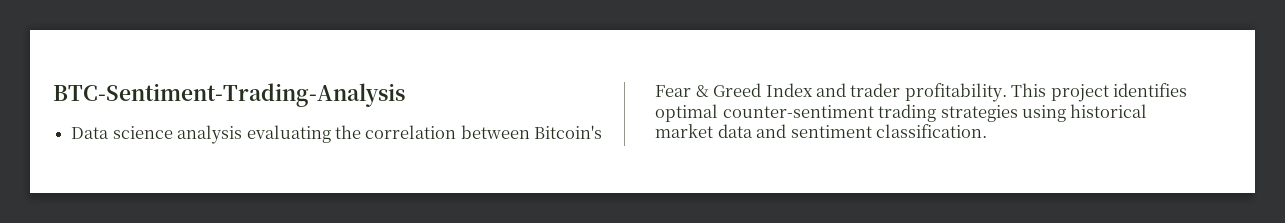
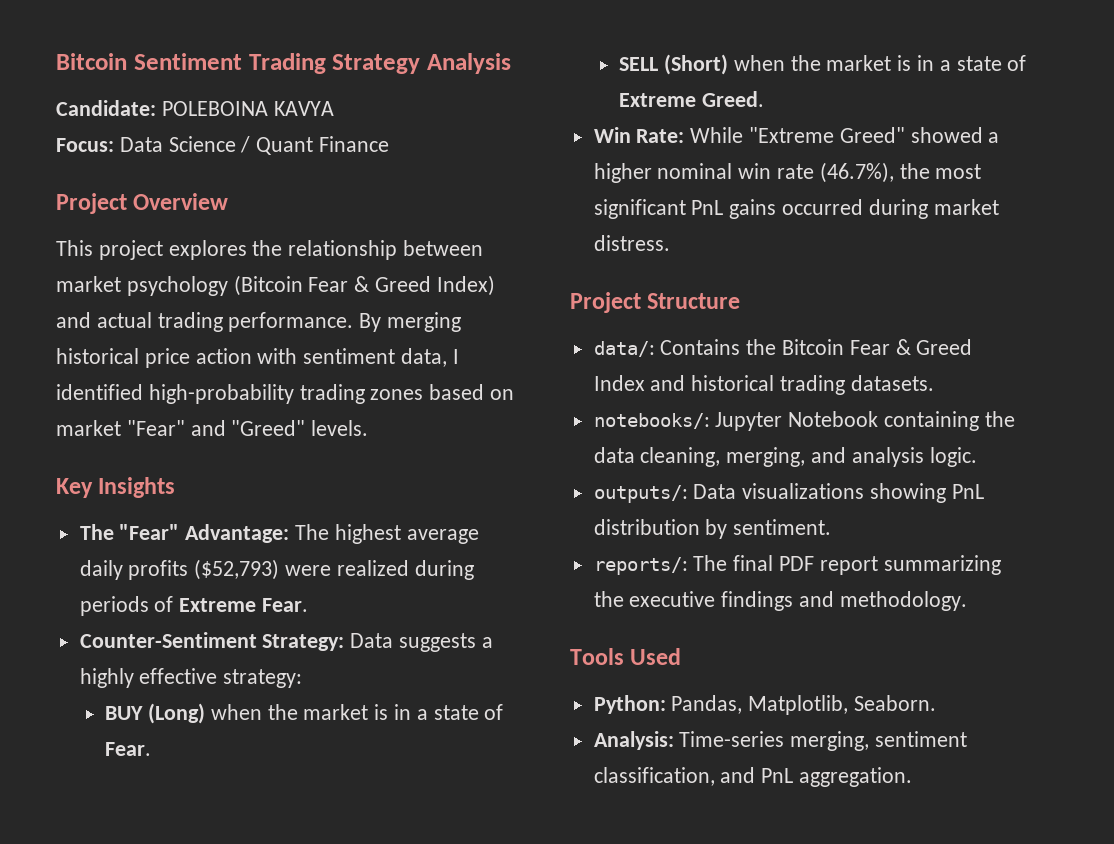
[53,83,405,107] [71,125,603,144] BTC-Sentiment-Trading-Analysis // Data science analysis evaluating the correlation between Bitcoin's -> [56,53,511,74] [56,100,334,116] [56,136,390,155] [56,193,229,214] [56,240,484,260] [56,275,495,296] [56,312,462,332] [56,348,459,368] [56,384,515,404] [56,420,369,436] [56,477,176,498] [79,524,479,544] [79,559,474,580] [79,596,309,616] [79,632,493,652] [79,668,303,688] [105,703,504,724] [105,742,152,756] [619,54,1027,75] [619,91,764,107] [593,127,1000,143] [593,162,982,183] [593,199,999,219] [593,235,670,251] [570,292,741,313] [593,339,845,357] Bitcoin Sentiment Trading Strategy Analysis // Candidate: POLEBOINA KAVYA // Focus: Data Science / Quant Finance // Project Overview // This project explores the relationship between market psychology (Bitcoin Fear & Greed Index) and actual trading performance. By merging historical price action with sentiment data, I identified high-probability trading zones based on market "Fear" and "Greed" levels. // Key Insights // The "Fear" Advantage: The highest average daily profits ($52,793) were realized during periods of Extreme Fear. // Counter-Sentiment Strategy: Data suggests a highly effective strategy: // BUY (Long) when the market is in a state of Fear. // SELL (Short) when the market is in a state of Extreme Greed. // Win Rate: While "Extreme Greed" showed a higher nominal win rate (46.7%), the most significant PnL gains occurred during market distress. // Project Structure // data/: Contains the Bitcoin
[850,83,1188,102] [655,104,1148,122] [655,124,987,138] trader profitability. This project identifies optimal counter-sentiment trading strategies using historical market data and sentiment classification. -> [691,375,934,395] [593,411,1015,431] [593,447,977,467] [593,483,984,503] [593,519,832,539] [593,555,1001,575] [593,591,967,611] [570,648,682,665] [593,695,937,715] [593,731,968,751] [593,767,913,787] historical trading datasets. // notebooks/: Jupyter Notebook containing the data cleaning, merging, and analysis logic. // outputs/: Data visualizations showing PnL distribution by sentiment. // reports/: The final PDF report summarizing the executive findings and methodology. // Tools Used // Python: Pandas, Matplotlib, Seaborn. // Analysis: Time-series merging, sentiment classification, and PnL aggregation.

